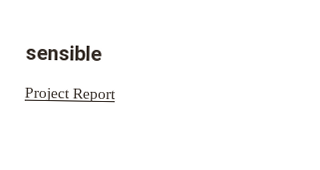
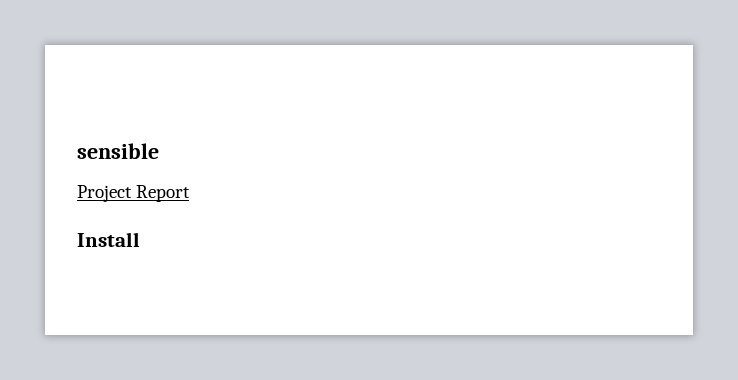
(117, 95) none -> [77,232,140,247] // Install

